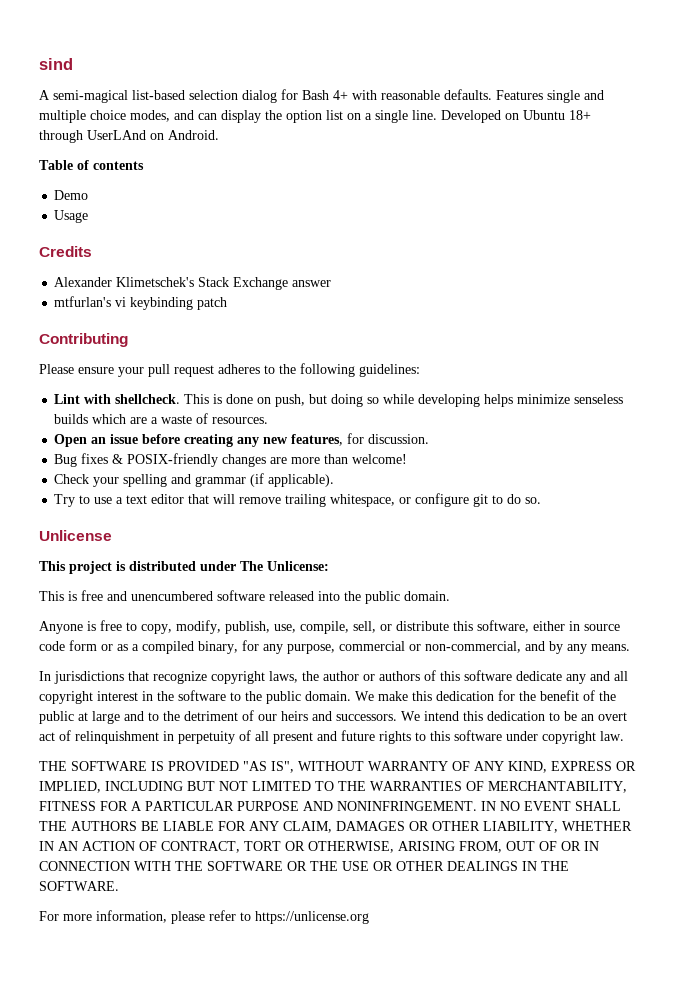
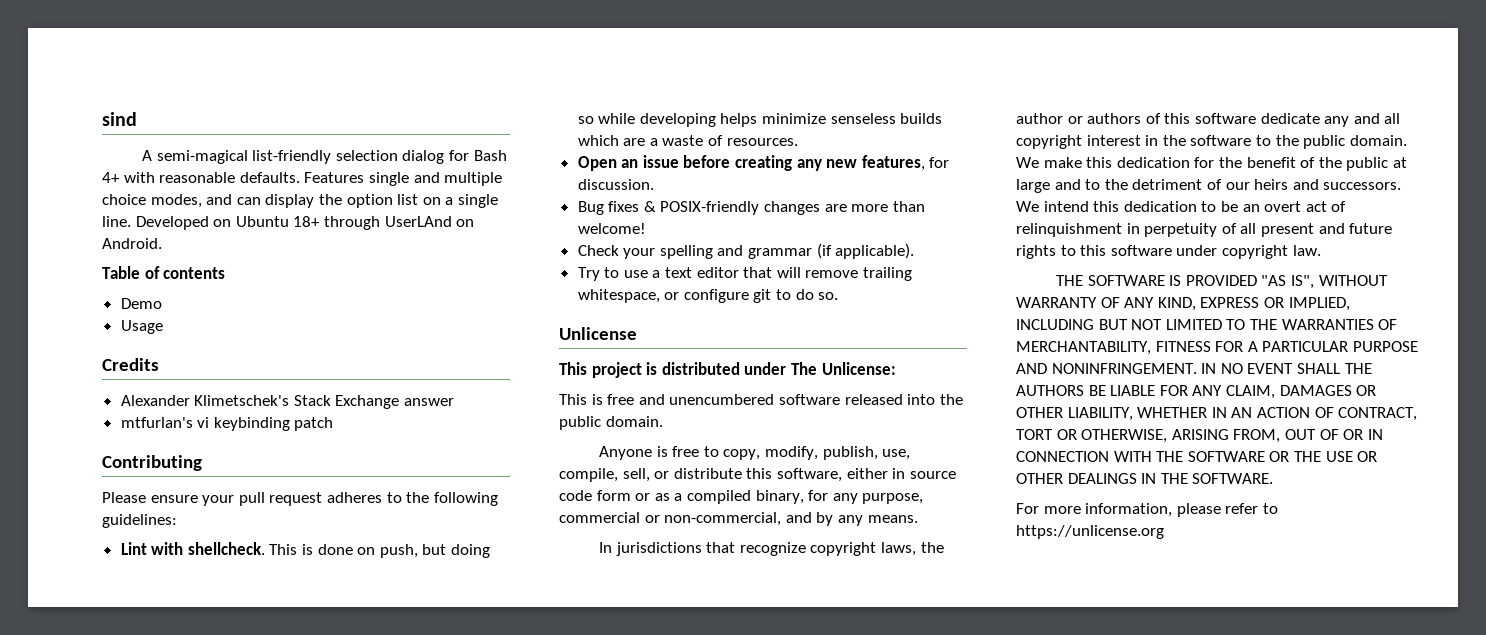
[132,90,185,100] list-based -> [252,150,332,164] list-friendly

